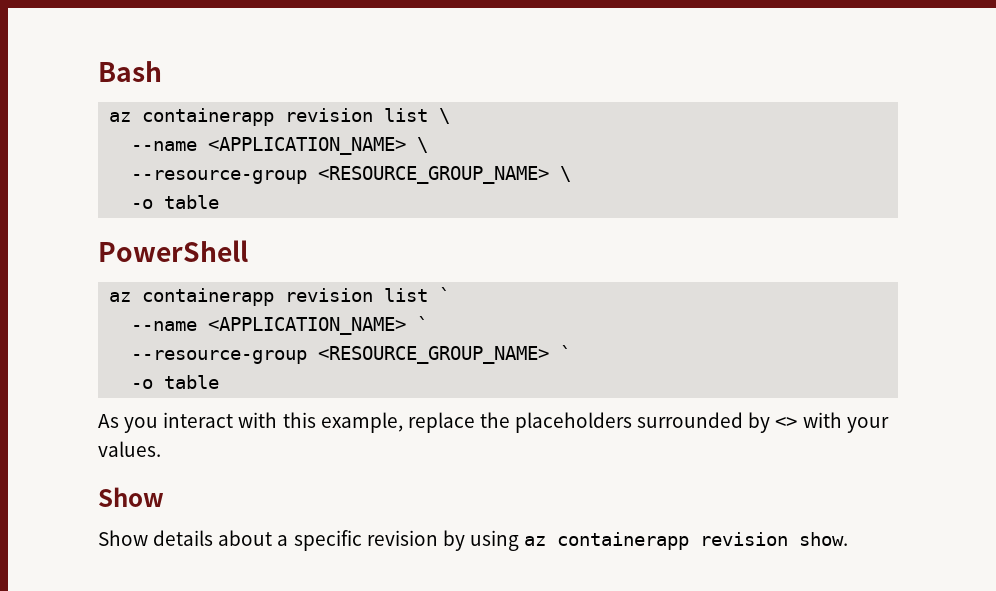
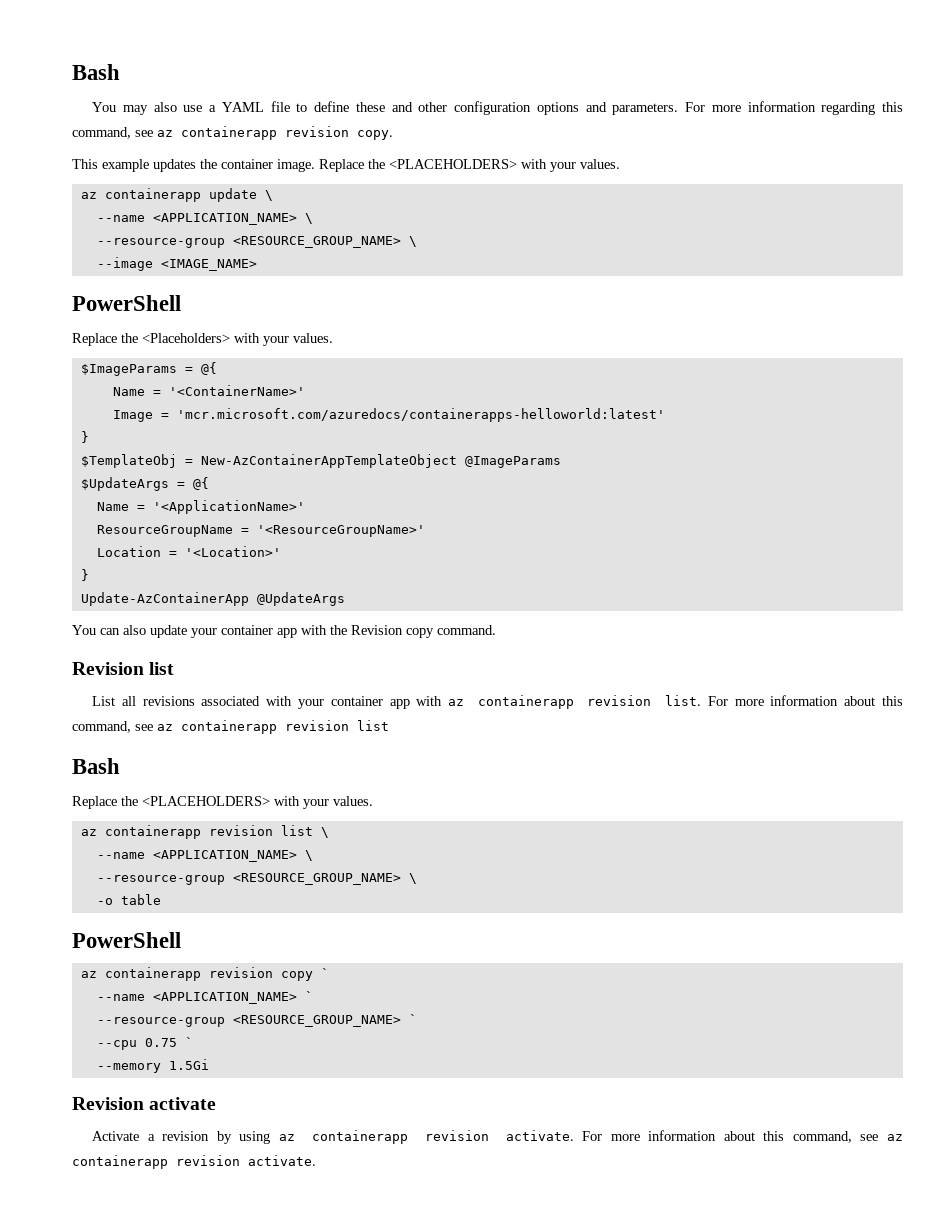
[98,61,162,82] Bash -> [72,64,120,80] [91,101,903,115] [72,126,393,140] [72,159,620,172] [80,188,273,202] [96,213,313,225] [96,236,417,248] [96,257,257,271] [72,295,181,311] [72,333,333,346] [80,362,217,376] [112,385,305,396] [112,408,665,422] [80,431,89,443] [80,454,561,468] [80,477,209,491] [96,500,305,514] [96,525,425,537] [96,546,281,557] [80,569,89,581] [80,592,345,606] [72,625,496,638] [72,662,175,675] [91,695,904,709] [72,720,389,734] [72,758,120,774] [72,796,373,809] Bash // You may also use a YAML file to define these and other configuration options and parameters. For more information regarding this command, see az containerapp revision copy. // This example updates the container image. Replace the <PLACEHOLDERS> with your values. // az containerapp update \ // --name <APPLICATION_NAME> \ // --resource-group <RESOURCE_GROUP_NAME> \ // --image <IMAGE_NAME> // PowerShell // Replace the <Placeholders> with your values. // $ImageParams = @{ // Name = '<ContainerName>' // Image = 'mcr.microsoft.com/azuredocs/containerapps-helloworld:latest' // } // $TemplateObj = New-AzContainerAppTemplateObject @ImageParams // $UpdateArgs = @{ // Name = '<ApplicationName>' // ResourceGroupName = '<ResourceGroupName>' // Location = '<Location>' // } // Update-AzContainerApp @UpdateArgs // You can also update your container app with the Revision copy command. // Revision list // List all revisions associated with your container app with az containerapp revision list. For more information about this command, see az containerapp revision list // Bash // Replace the <PLACEHOLDERS> with your values.
[384,288,429,302] list -> [280,971,313,981] copy
[131,375,220,389] [98,412,889,433] [98,441,161,457] [98,487,164,507] [98,530,362,551] -o table // As you interact with this example, replace the placeholders surrounded by <> with your values. // Show // Show details about a specific -> [96,1037,193,1050] [96,1059,209,1073] [72,1097,217,1110] [91,1131,155,1141] --cpu 0.75 ` // --memory 1.5Gi // Revision activate // Activate a
[799,532,849,546] show. -> [505,1130,903,1143] [72,1155,316,1169] activate. For more information about this command, see az containerapp revision activate.

